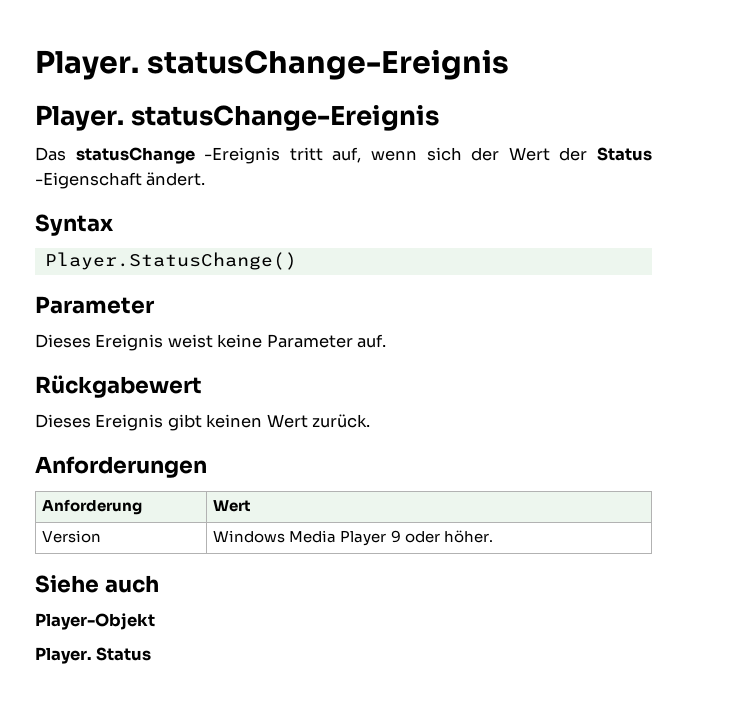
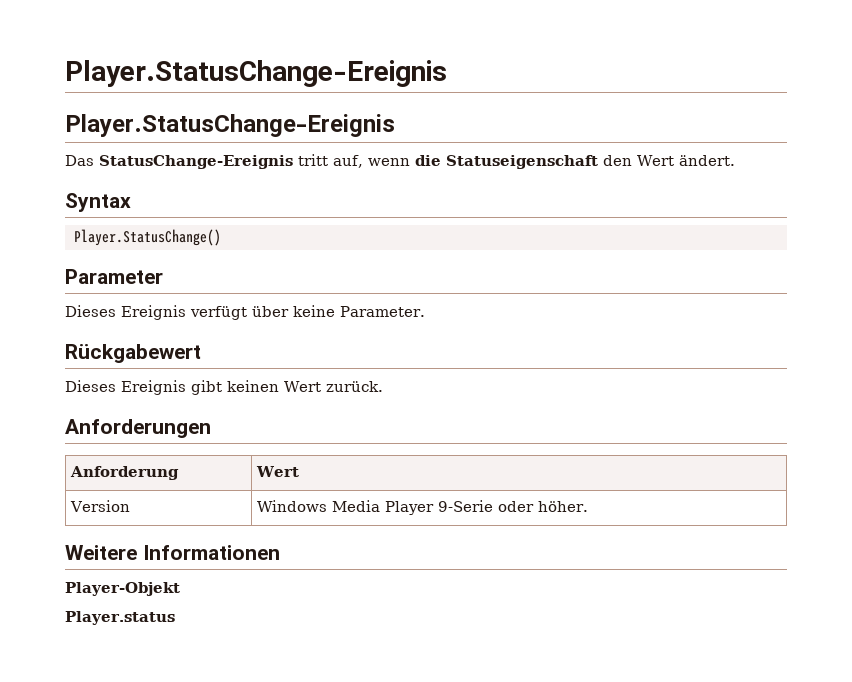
[35,49,510,80] [35,105,440,131] Player. statusChange-Ereignis // Player. statusChange-Ereignis -> [65,60,447,87] [65,114,395,137] Player.StatusChange-Ereignis // Player.StatusChange-Ereignis
[75,147,281,164] statusChange -Ereignis -> [99,155,293,169] StatusChange-Ereignis
[426,147,653,161] [35,172,142,189] sich der Wert der Status -Eigenschaft -> [415,155,674,169] die Statuseigenschaft den Wert
[167,334,387,348] weist keine Parameter auf. -> [190,305,425,320] verfügt über keine Parameter.
[390,530,401,543] 9 -> [438,500,494,512] 9-Serie
[35,575,159,593] Siehe auch -> [65,545,280,560] Weitere Informationen
[35,647,152,664] Player. Status -> [65,611,175,625] Player.status

